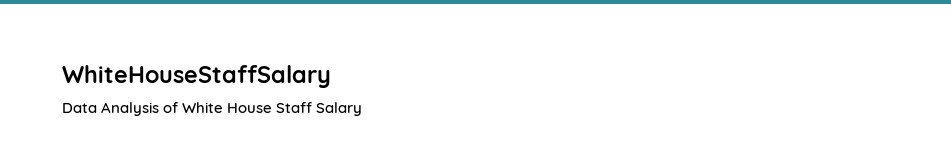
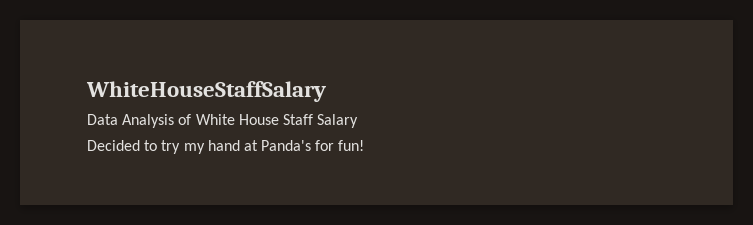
(363, 109) none -> [87,140,365,154] // Decided to try my hand at Panda's for fun!

